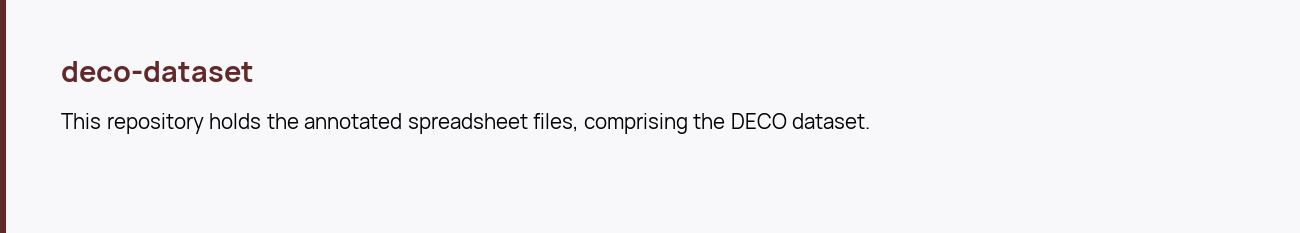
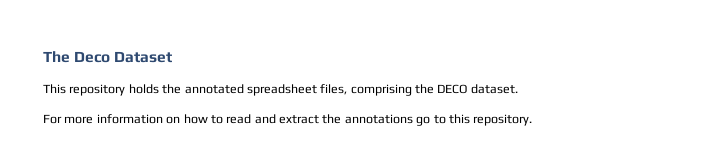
[61,61,254,82] deco-dataset -> [43,51,173,63] The Deco Dataset
(871, 121) none -> [43,114,533,126] // For more information on how to read and extract the annotations go to this repository.

